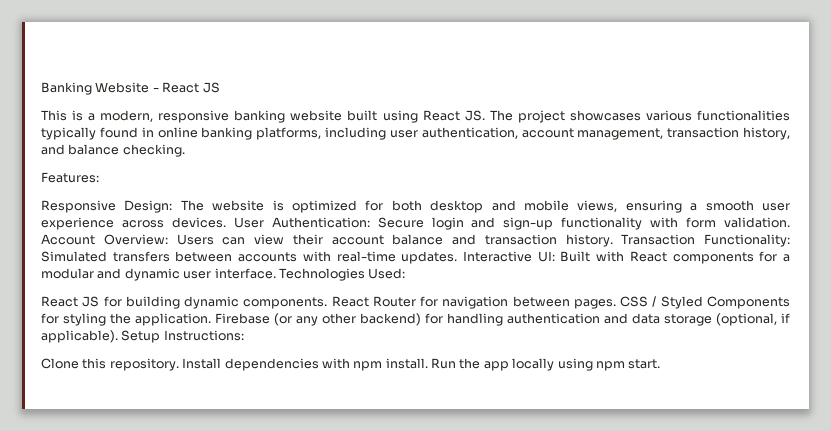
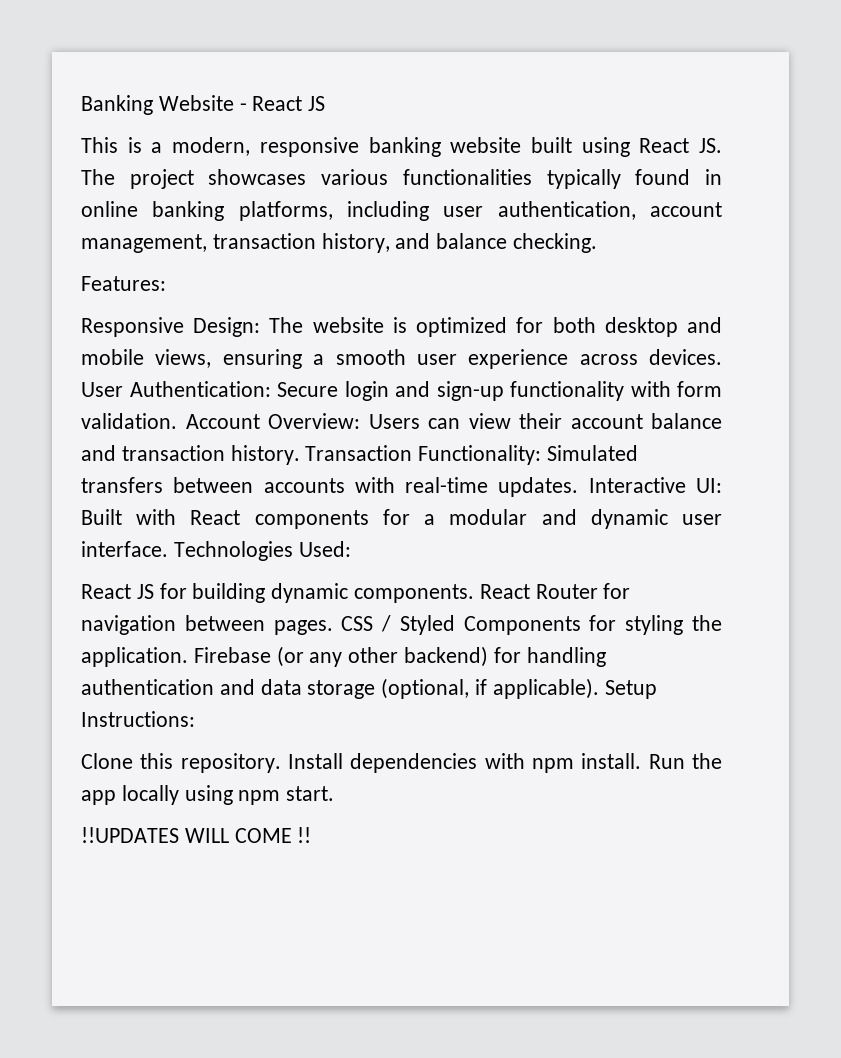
(661, 364) none -> [81,827,312,843] // !!UPDATES WILL COME !!

